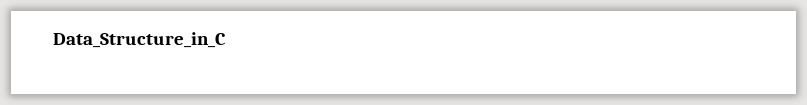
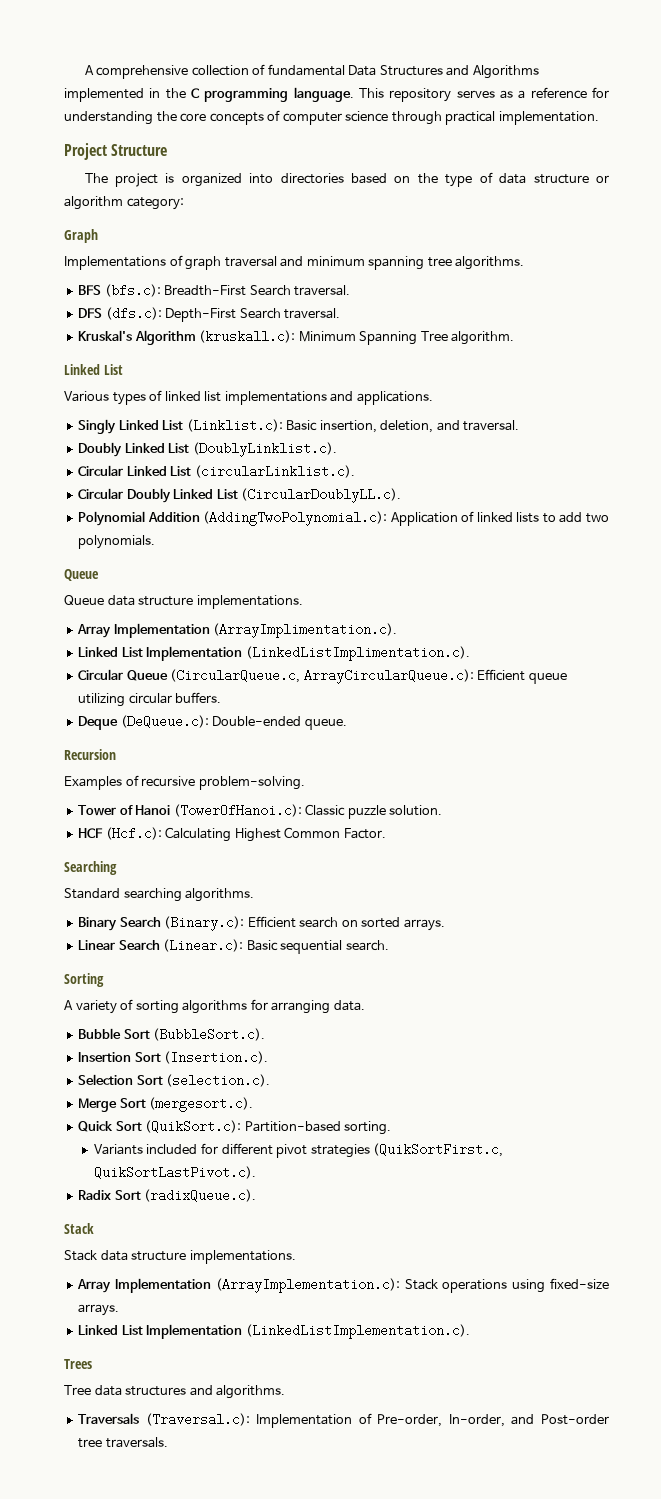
[53,32,226,48] Data_Structure_in_C -> [84,64,539,79] [64,87,609,102] [64,110,599,125] [64,143,168,160] [84,172,609,187] [64,196,184,210] [64,229,98,243] [64,255,525,270] [78,284,351,297] [78,307,341,322] [78,330,515,345] [64,364,123,375] [64,390,433,405] [78,419,520,434] [78,442,337,457] [78,465,355,478] [78,488,402,503] [78,511,610,526] [78,535,156,549] [64,569,99,581] [64,595,303,609] [77,623,398,638] [78,646,470,661] [78,669,567,684] [78,692,222,707] [78,715,347,730] [64,749,116,760] [64,775,305,790] [78,804,443,819] [78,827,386,842] [64,861,117,875] [64,888,255,902] [78,916,445,931] [78,939,389,954] [64,973,104,987] [64,999,365,1014] [78,1028,266,1041] [78,1051,269,1064] [78,1074,271,1087] [78,1097,254,1112] [78,1120,392,1135] [93,1143,504,1158] [93,1166,256,1179] [78,1189,257,1202] [64,1223,94,1234] [64,1250,296,1264] [77,1278,610,1293] [78,1304,120,1316] [78,1324,470,1339] [64,1359,92,1369] [64,1385,286,1399] [78,1413,609,1428] [78,1437,168,1448] A comprehensive collection of fundamental Data Structures and Algorithms implemented in the C programming language. This repository serves as a reference for understanding the core concepts of computer science through practical implementation. // Project Structure // The project is organized into directories based on the type of data structure or algorithm category: // Graph // Implementations of graph traversal and minimum spanning tree algorithms. // BFS (bfs.c): Breadth-First Search traversal. // DFS (dfs.c): Depth-First Search traversal. // Kruskal's Algorithm (kruskall.c): Minimum Spanning Tree algorithm. // Linked List // Various types of linked list implementations and applications. // Singly Linked List (Linklist.c): Basic insertion, deletion, and traversal. // Doubly Linked List (DoublyLinklist.c). // Circular Linked List (circularLinklist.c). // Circular Doubly Linked List (CircularDoublyLL.c). // Polynomial Addition (AddingTwoPolynomial.c): Application of linked lists to add two polynomials. // Queue // Queue data structure implementations. // Array Implementation (ArrayImplimentation.c). // Linked List Implementation (LinkedListImplimentation.c). // Circular Queue (CircularQueue.c, ArrayCircularQueue.c): Efficient queue utilizing circular buffers. // Deque (DeQueue.c): Double-ended queue. // Recursion // Examples of recursive problem-solving. // Tower of Hanoi (TowerOfHanoi.c): Classic puzzle solution. // HCF (Hcf.c): Calculating Highest Common Factor. // Searching // Standard searching algorithms. // Binary Search (Binary.c): Efficient search on sorted arrays. // Linear Search (Linear.c): Basic sequential search. // Sorting // A variety of sorting algorithms for arranging data. // Bubble Sort (BubbleSort.c). // Insertion Sort (Insertion.c). // Selection Sort (selection.c). // Merge Sort (mergesort.c). // Quick Sort (QuikSort.c): Partition-based sorting. // Variants included for different pivot strategies (QuikSortFirst.c, QuikSortLastPivot.c). // Radix Sort (radixQueue.c). // Stack // Stack data structure implementations. // Array Implementation (ArrayImplementation.c): Stack operations using fixed-size arrays. // Linked List Implementation (LinkedListImplementation.c). // Trees // Tree data structures and algorithms. // Traversals (Traversal.c): Implementation of Pre-order, In-order, and Post-order tree traversals.

